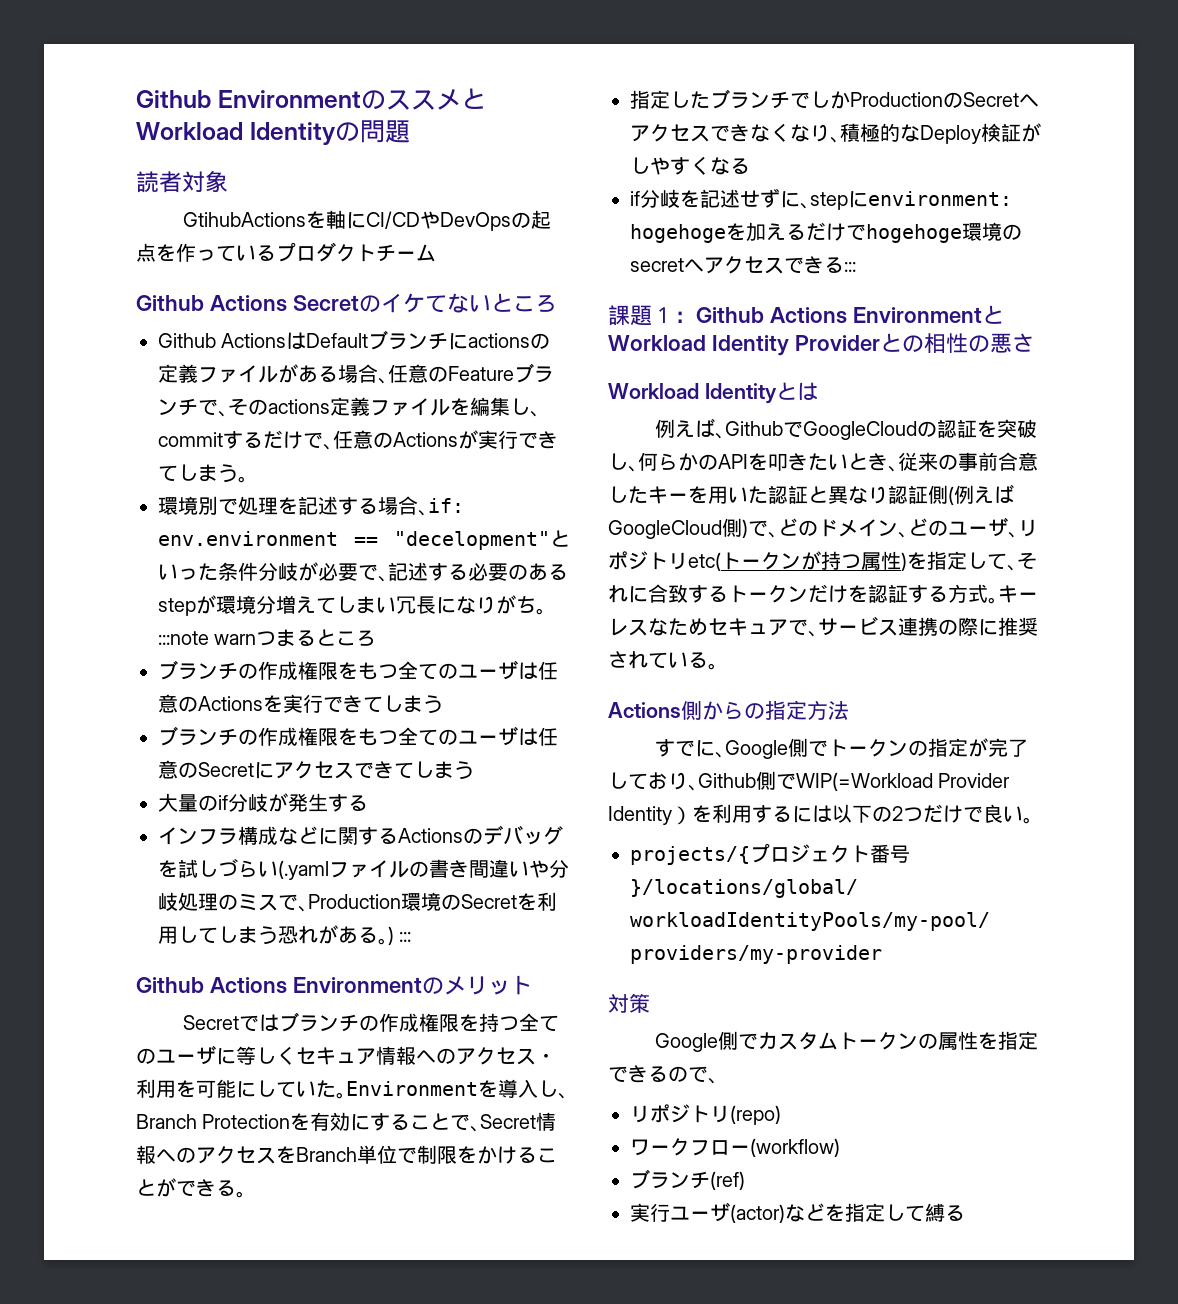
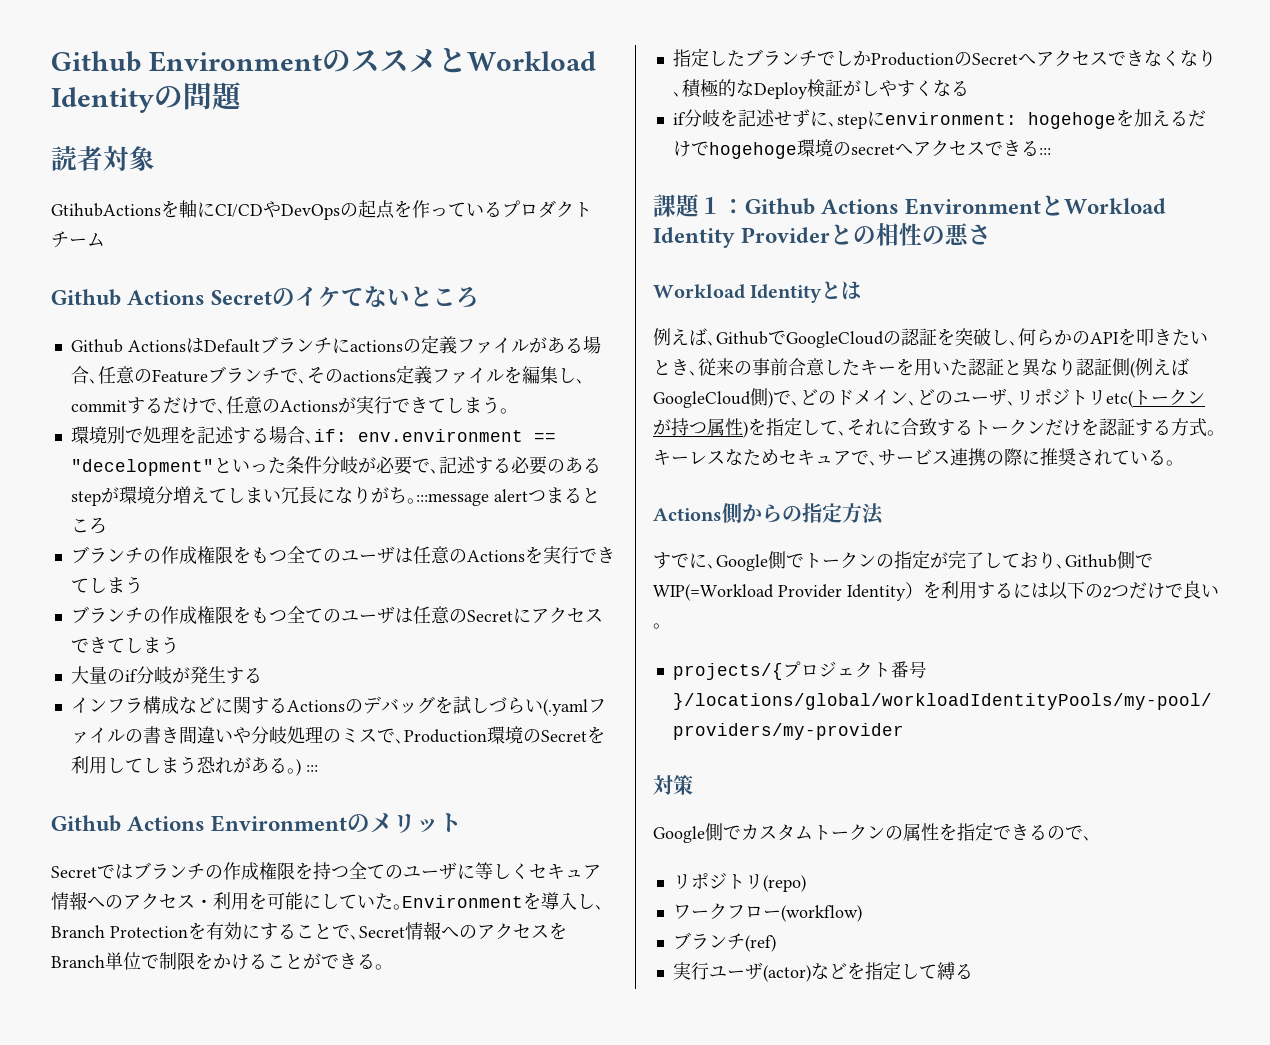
[158,631,257,645] :::note warn -> [415,489,528,506] :::message alert

